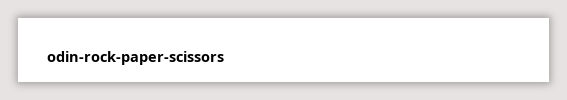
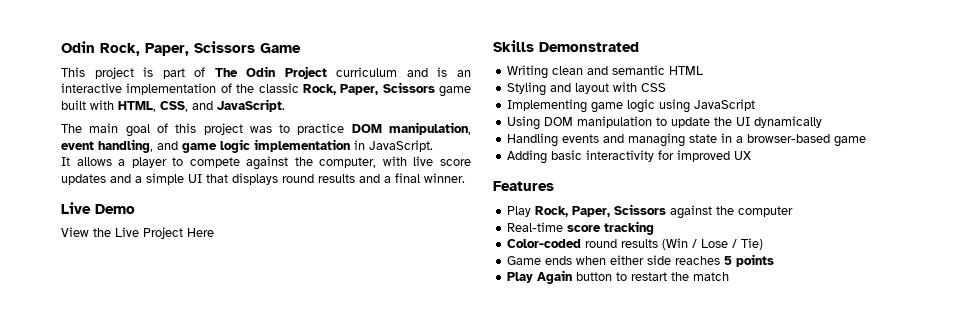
[47,51,224,65] odin-rock-paper-scissors -> [61,41,301,56] [61,66,472,79] [61,82,471,97] [61,99,285,112] [61,122,472,137] [61,139,433,153] [61,156,471,170] [61,173,465,185] [61,202,135,214] [61,227,214,239] [493,40,639,52] [507,65,704,79] [507,82,667,96] [507,99,756,113] [507,116,823,130] [507,133,867,147] [507,150,752,164] [493,181,554,191] [507,204,794,219] [507,221,655,235] [507,238,764,250] [507,254,775,267] [507,270,730,284] Odin Rock, Paper, Scissors Game // This project is part of The Odin Project curriculum and is an interactive implementation of the classic Rock, Paper, Scissors game built with HTML, CSS, and JavaScript. // The main goal of this project was to practice DOM manipulation, event handling, and game logic implementation in JavaScript. // It allows a player to compete against the computer, with live score updates and a simple UI that displays round results and a final winner. // Live Demo // View the Live Project Here // Skills Demonstrated // Writing clean and semantic HTML // Styling and layout with CSS // Implementing game logic using JavaScript // Using DOM manipulation to update the UI dynamically // Handling events and managing state in a browser-based game // Adding basic interactivity for improved UX // Features // Play Rock, Paper, Scissors against the computer // Real-time score tracking // Color-coded round results (Win / Lose / Tie) // Game ends when either side reaches 5 points // Play Again button to restart the match

